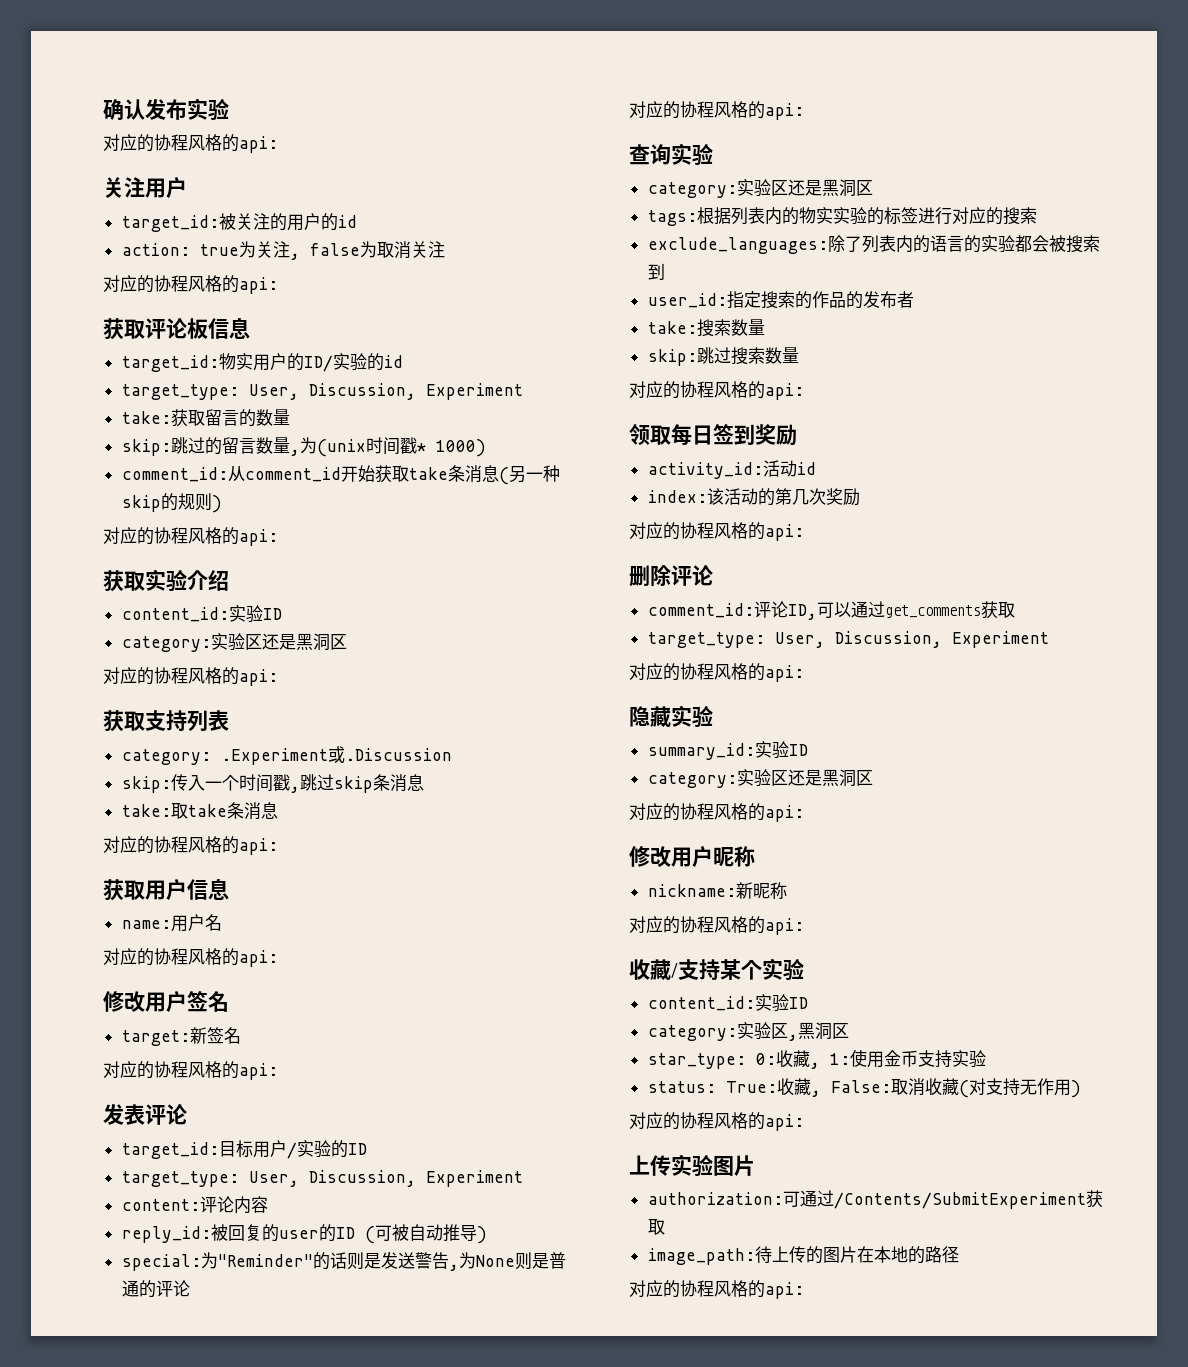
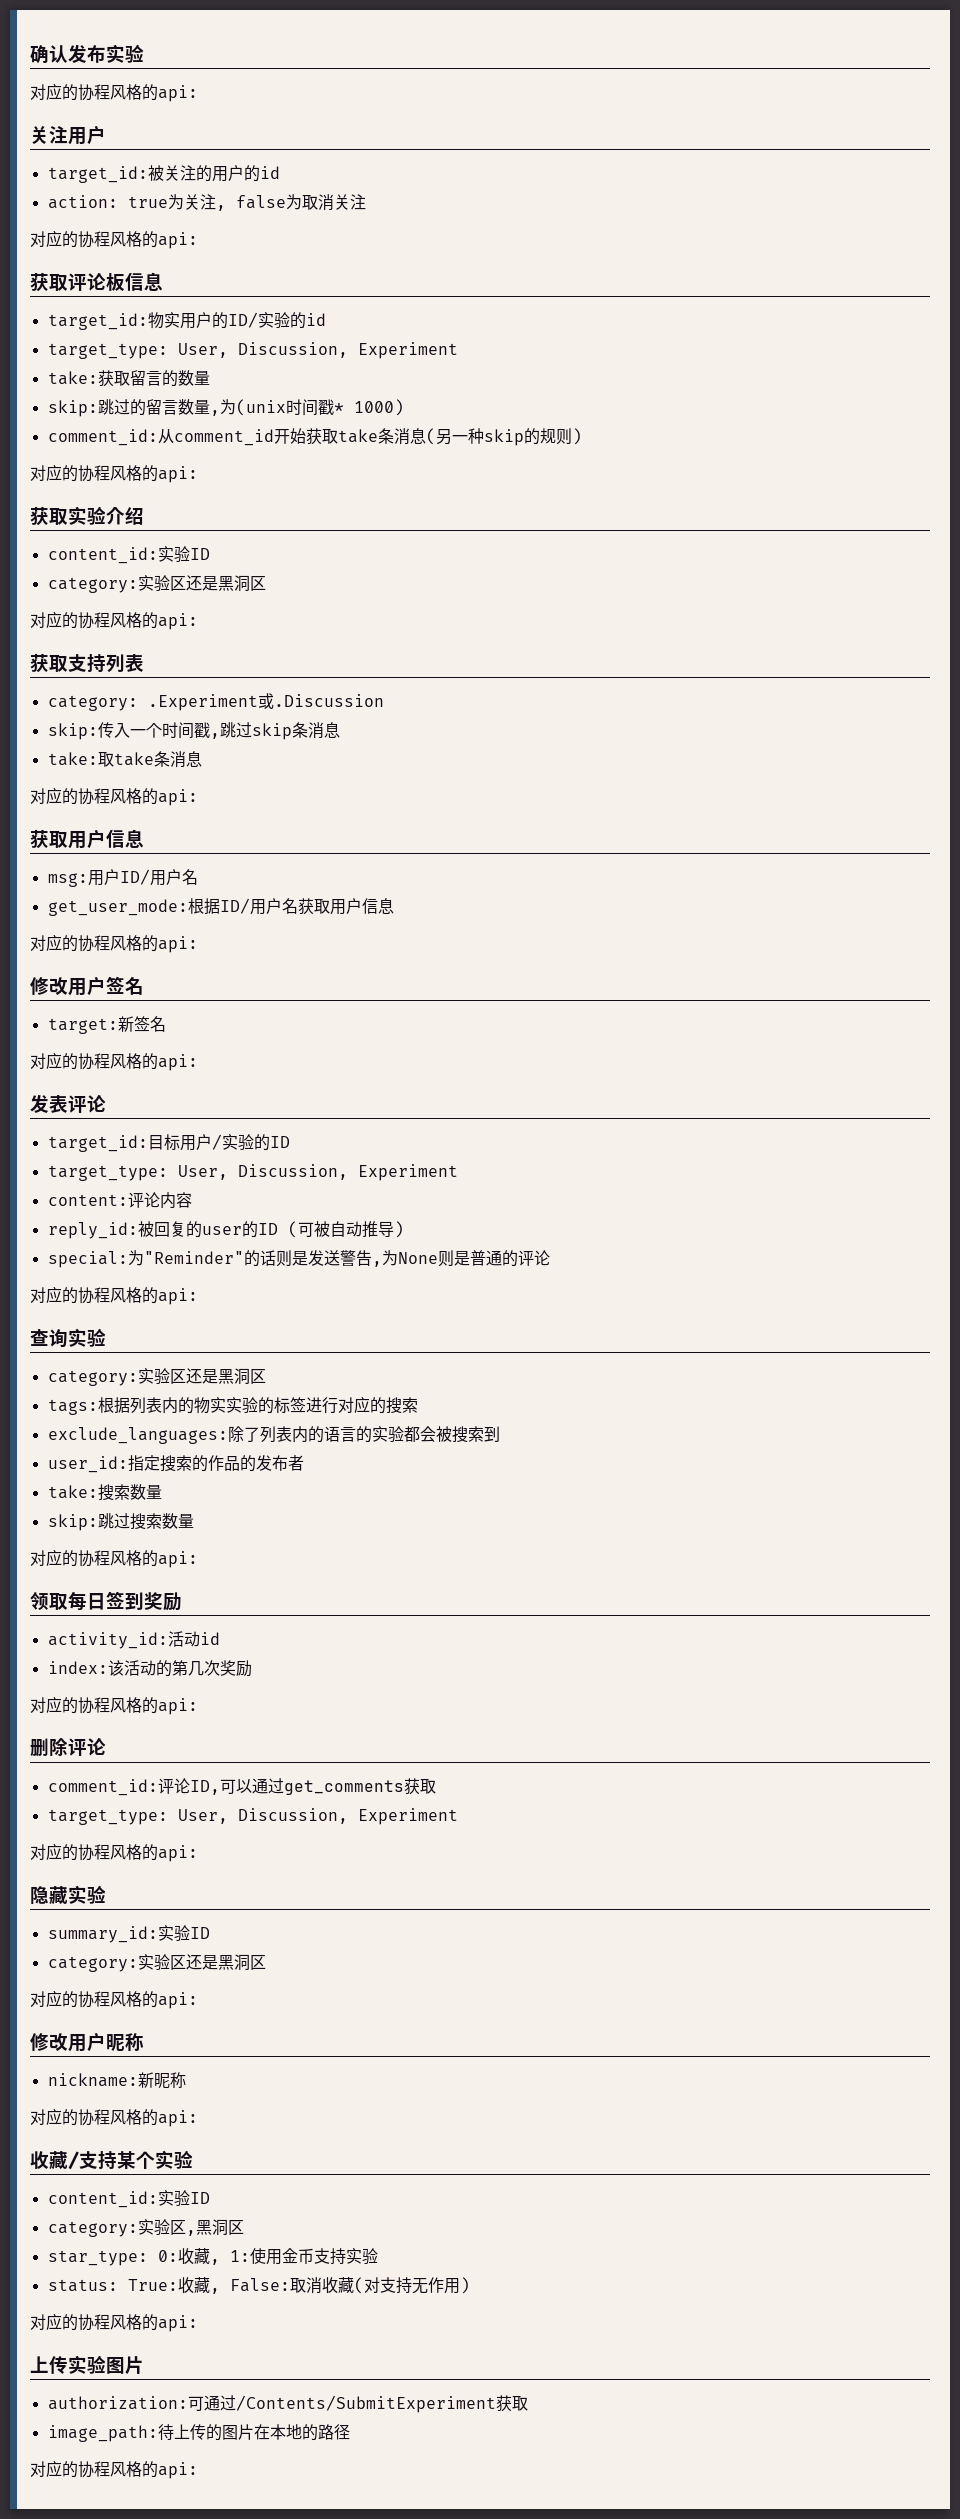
[121,914,222,932] name:用户名 -> [47,869,198,887] [47,898,394,916] msg:用户ID/用户名 // get_user_mode:根据ID/用户名获取用户信息

